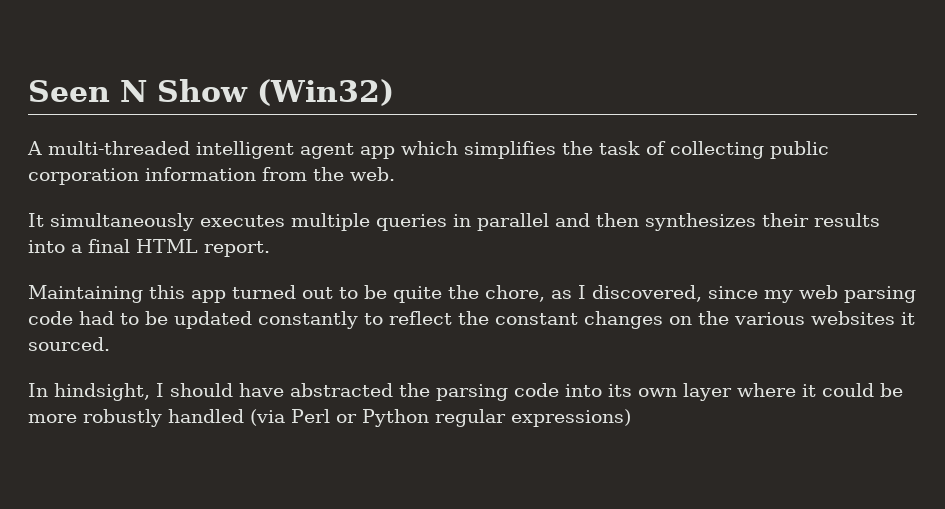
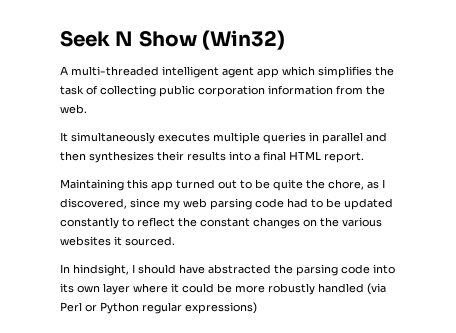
[28,80,110,102] Seen -> [60,30,110,47] Seek

